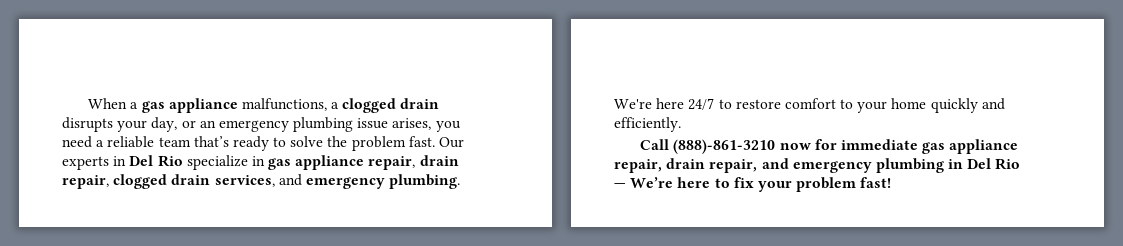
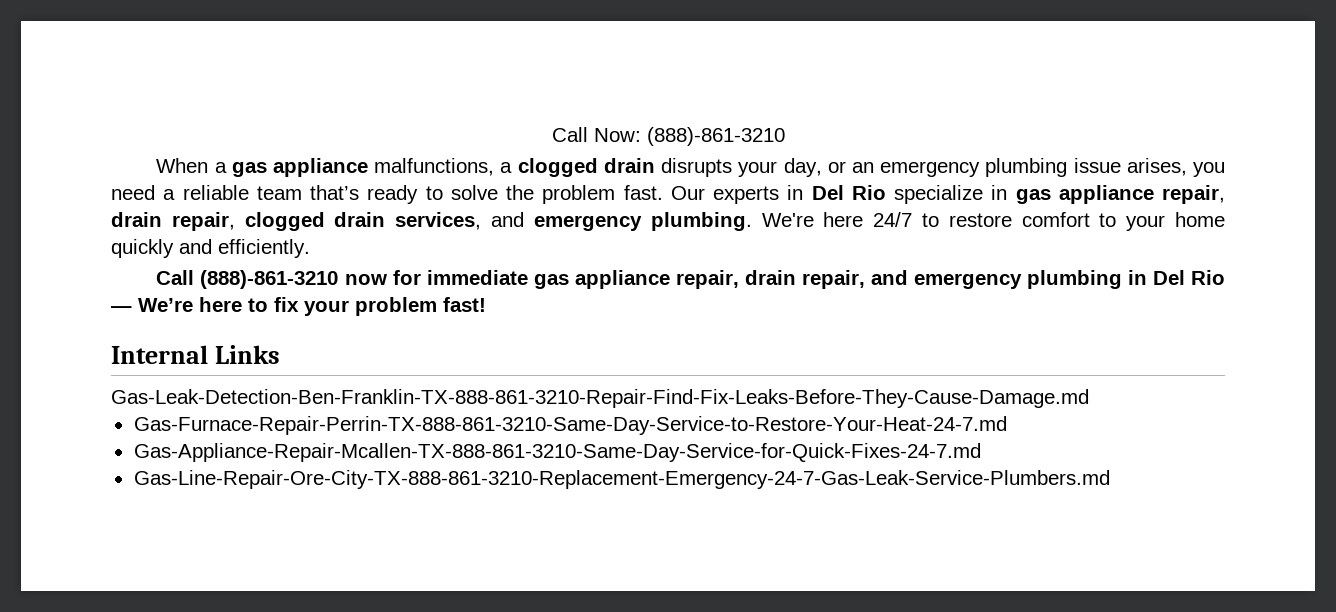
(88, 103) none -> [551,127,785,146] Call Now: (888)-861-3210 //
(892, 182) none -> [111,345,281,364] [111,389,1089,408] [133,416,1007,435] [133,443,981,462] [133,470,1110,489] // Internal Links // Gas-Leak-Detection-Ben-Franklin-TX-888-861-3210-Repair-Find-Fix-Leaks-Before-They-Cause-Damage.md // Gas-Furnace-Repair-Perrin-TX-888-861-3210-Same-Day-Service-to-Restore-Your-Heat-24-7.md // Gas-Appliance-Repair-Mcallen-TX-888-861-3210-Same-Day-Service-for-Quick-Fixes-24-7.md // Gas-Line-Repair-Ore-City-TX-888-861-3210-Replacement-Emergency-24-7-Gas-Leak-Service-Plumbers.md

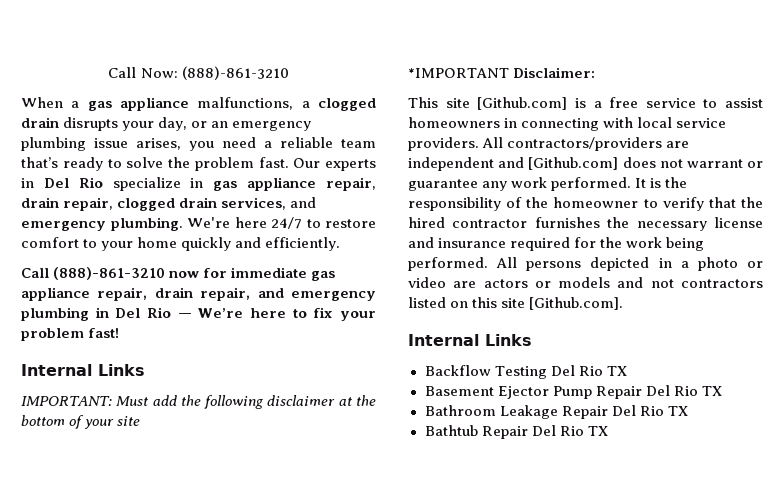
[111,389,1089,408] [133,416,1007,435] [133,443,981,462] [133,470,1110,489] Gas-Leak-Detection-Ben-Franklin-TX-888-861-3210-Repair-Find-Fix-Leaks-Before-They-Cause-Damage.md // Gas-Furnace-Repair-Perrin-TX-888-861-3210-Same-Day-Service-to-Restore-Your-Heat-24-7.md // Gas-Appliance-Repair-Mcallen-TX-888-861-3210-Same-Day-Service-for-Quick-Fixes-24-7.md // Gas-Line-Repair-Ore-City-TX-888-861-3210-Replacement-Emergency-24-7-Gas-Leak-Service-Plumbers.md -> [21,395,376,409] [21,415,141,429] [408,67,596,78] [408,97,763,110] [408,117,727,131] [408,137,690,151] [408,157,763,171] [408,177,688,191] [408,197,763,211] [408,217,763,231] [408,237,705,251] [408,257,763,271] [408,277,763,288] [408,297,624,310] [408,334,532,346] [424,365,627,379] [424,385,722,399] [424,405,688,419] [424,425,608,439] IMPORTANT: Must add the following disclaimer at the bottom of your site // *IMPORTANT Disclaimer: // This site [Github.com] is a free service to assist homeowners in connecting with local service providers. All contractors/providers are independent and [Github.com] does not warrant or guarantee any work performed. It is the responsibility of the homeowner to verify that the hired contractor furnishes the necessary license and insurance required for the work being performed. All persons depicted in a photo or video are actors or models and not contractors listed on this site [Github.com]. // Internal Links // Backflow Testing Del Rio TX // Basement Ejector Pump Repair Del Rio TX // Bathroom Leakage Repair Del Rio TX // Bathtub Repair Del Rio TX

